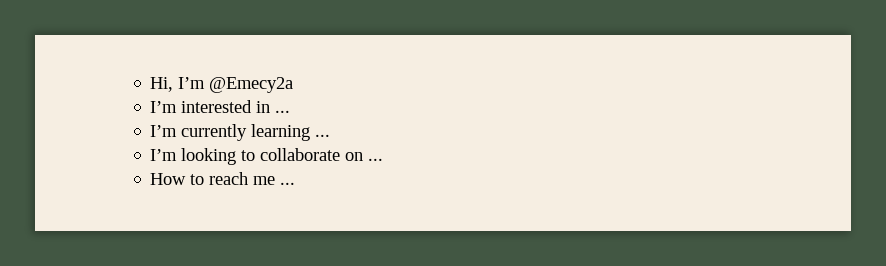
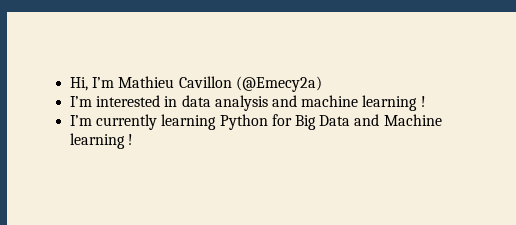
[209,77,294,93] @Emecy2a -> [118,76,322,92] Mathieu Cavillon (@Emecy2a)
[275,110,291,113] [150,124,331,141] [150,148,384,165] [150,172,296,185] ... // I’m currently learning ... // I’m looking to collaborate on ... // How to reach me ... -> [181,95,426,111] [70,114,442,130] [70,133,134,149] data analysis and machine learning ! // I’m currently learning Python for Big Data and Machine learning !

